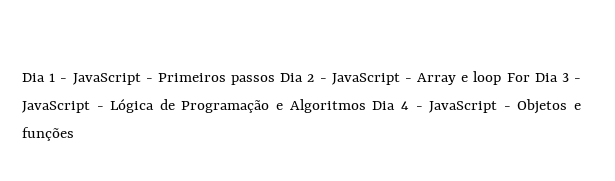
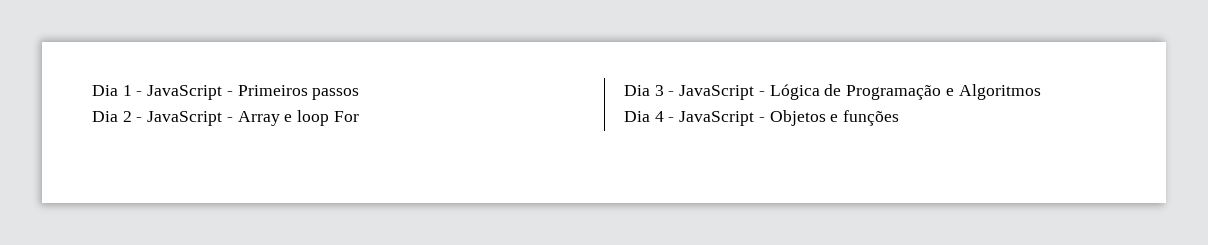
(275, 80) none -> (360, 94) //
(530, 77) none -> (359, 116) //
(366, 106) none -> (1041, 92) //

